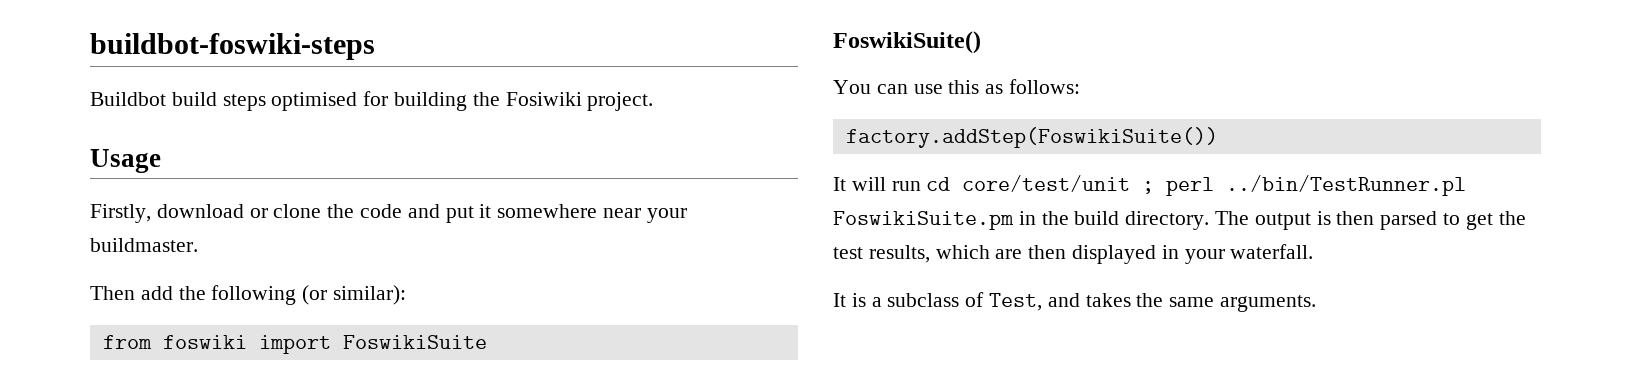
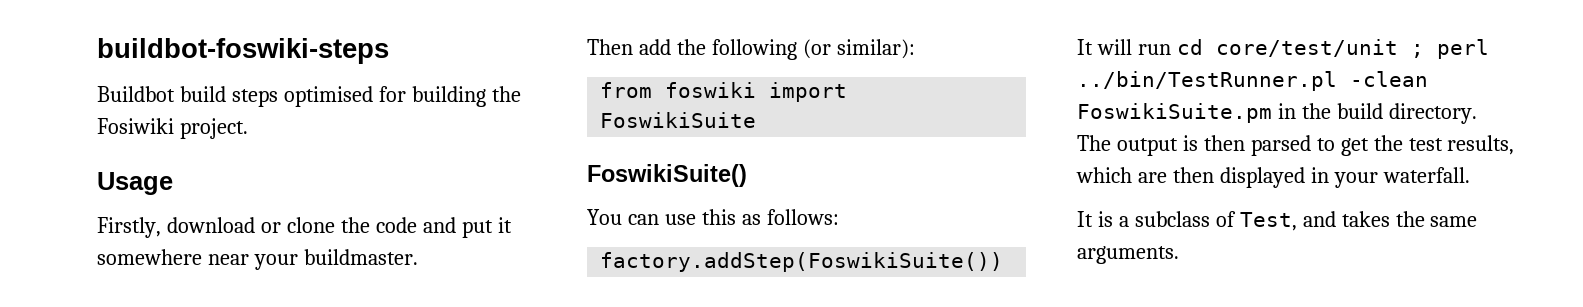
(1467, 185) none -> [1350,71,1428,87] -clean

